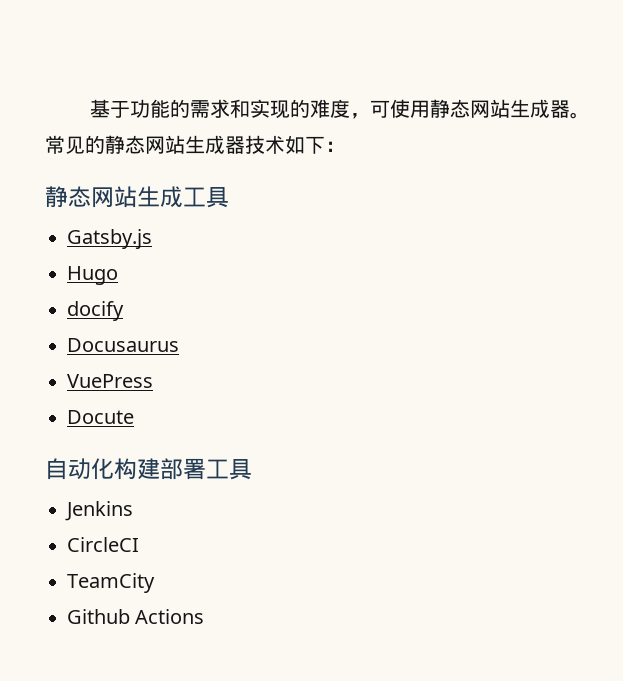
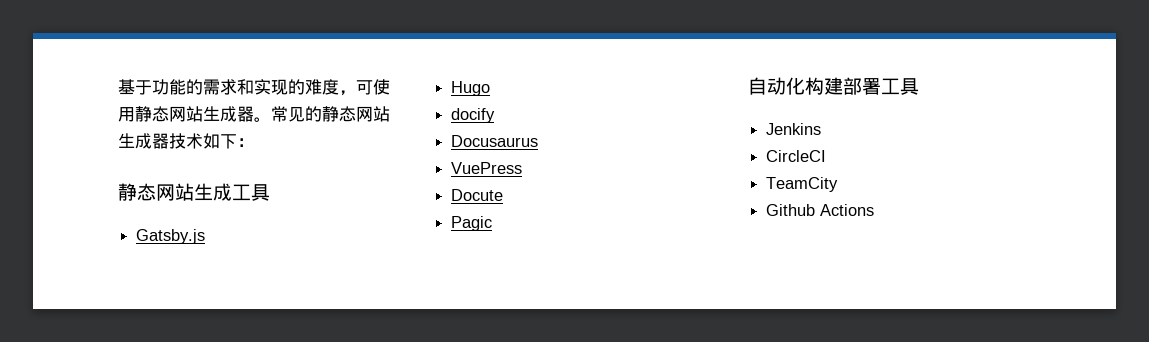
(134, 417) none -> [451,216,493,231] // Pagic

